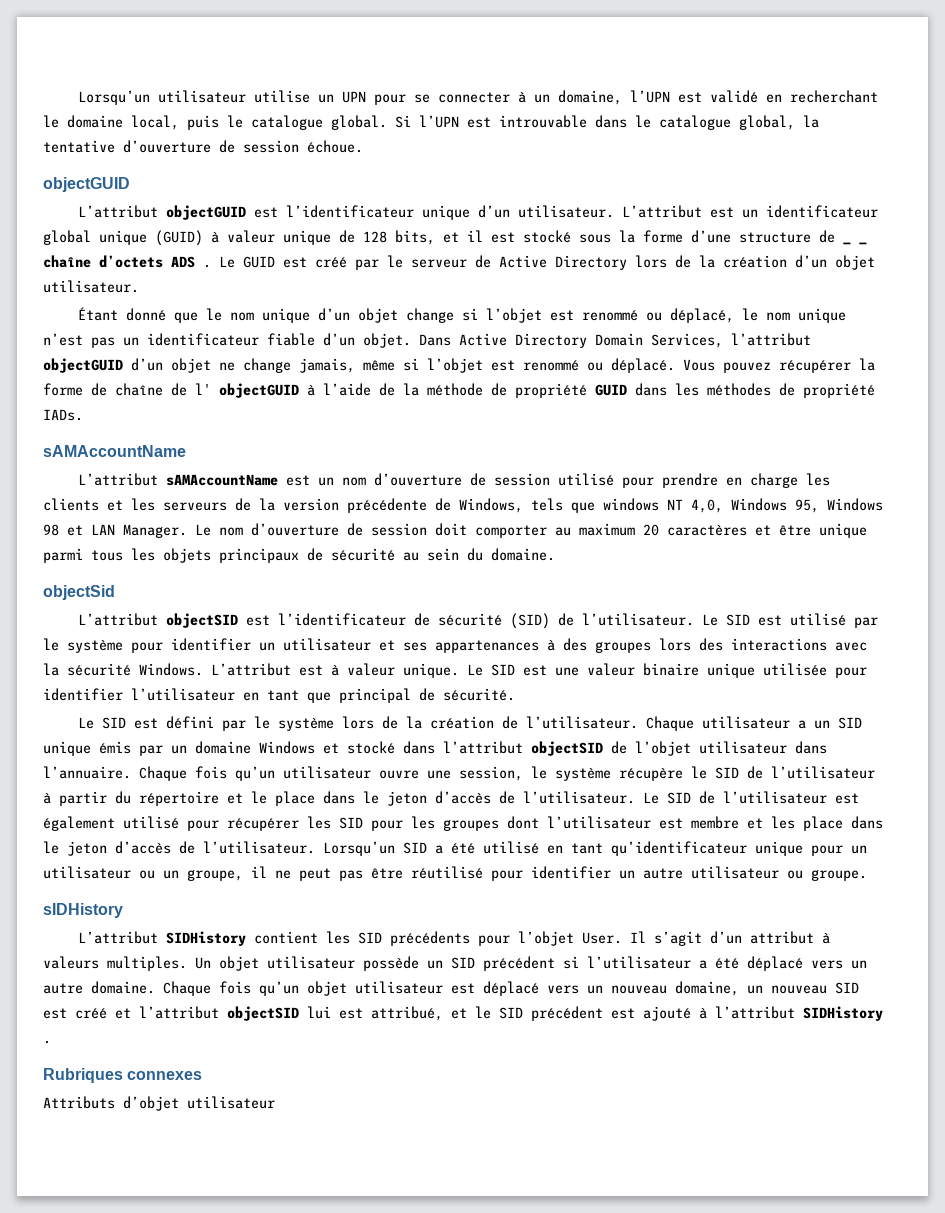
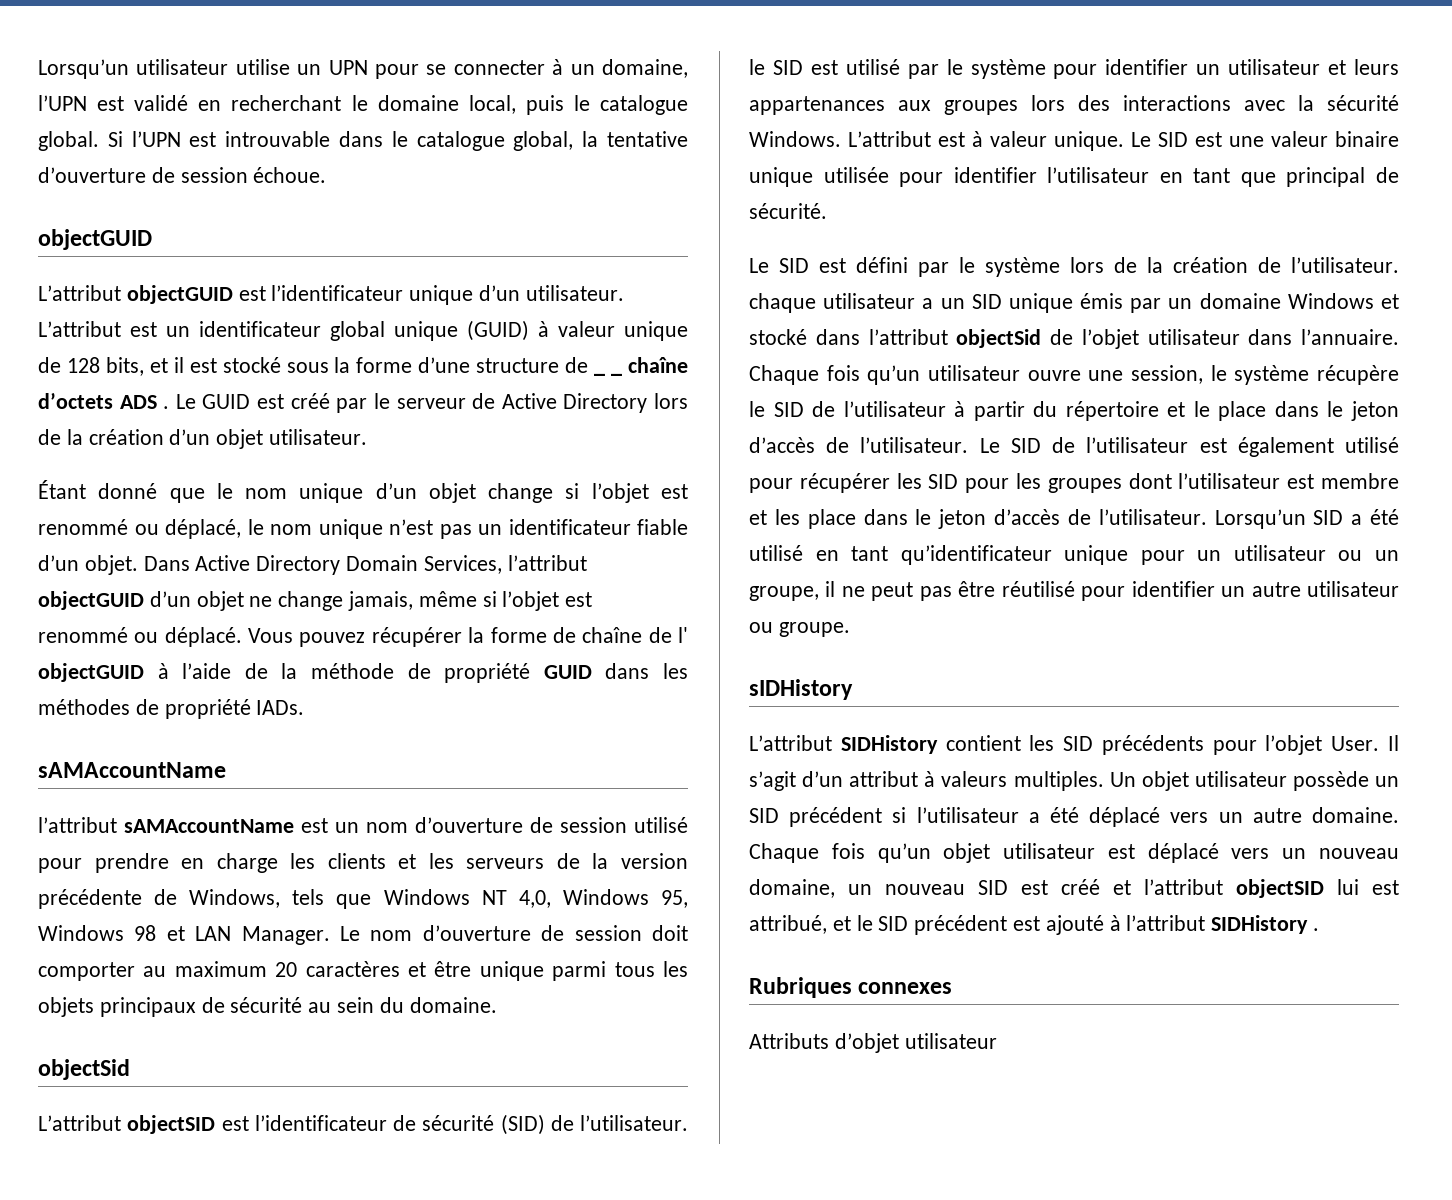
[78,473,159,486] L’attribut -> [38,817,117,833] l’attribut
[603,498,659,511] windows -> [383,889,470,905] Windows
[702,614,719,626] Le -> [749,59,765,75] le
[403,638,587,653] ses appartenances à des -> [1354,59,1399,75] [749,96,931,115] leurs appartenances aux
[646,716,695,731] Chaque -> [749,293,816,313] chaque
[531,741,603,756] objectSID -> [956,329,1042,348] objectSid

